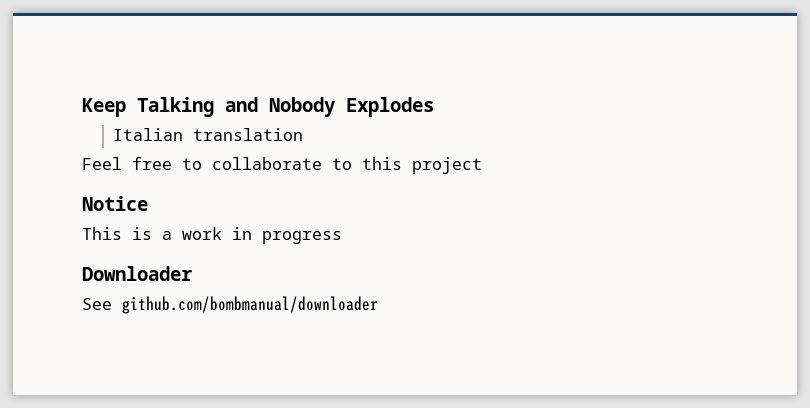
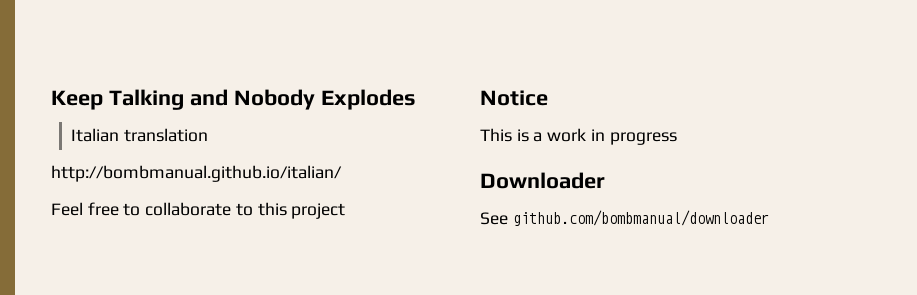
(304, 134) none -> [51,165,342,182] // http://bombmanual.github.io/italian/

